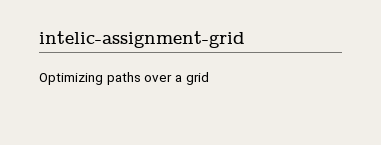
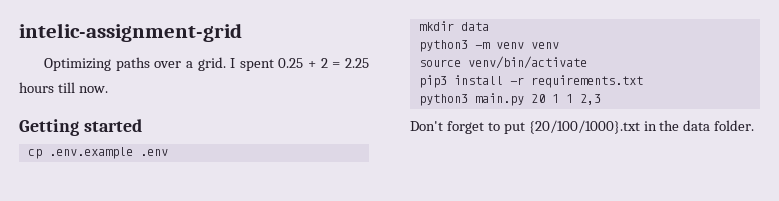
[185,72,209,85] grid -> [197,57,369,71] [19,82,108,93] [19,119,142,136] [27,147,168,159] [418,21,489,31] [418,40,559,52] [418,56,587,69] [418,75,643,88] [418,93,601,106] [410,120,755,134] grid. I spent 0.25 + 2 = 2.25 hours till now. // Getting started // cp .env.example .env // mkdir data // python3 -m venv venv // source venv/bin/activate // pip3 install -r requirements.txt // python3 main.py 20 1 1 2,3 // Don't forget to put {20/100/1000}.txt in the data folder.

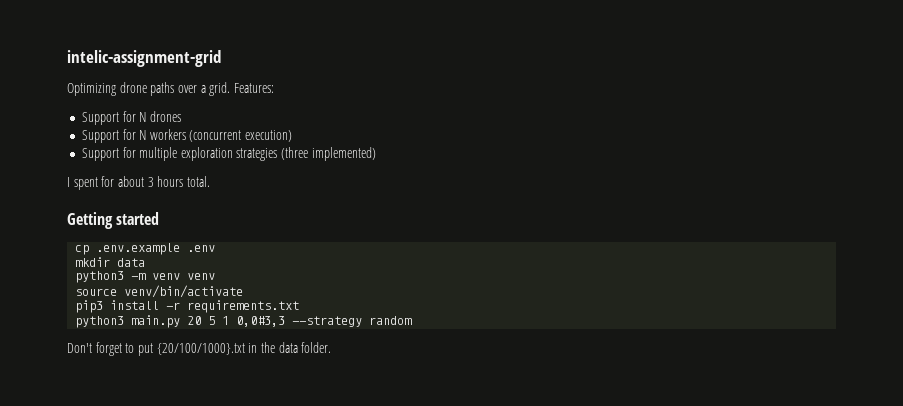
(112, 64) none -> [119,82,147,93] drone
[230,58,369,71] [19,82,108,93] I spent 0.25 + 2 = 2.25 hours till now. -> [233,83,274,93] [81,111,181,125] [81,129,293,143] [81,147,376,161] [67,176,210,190] Features: // Support for N drones // Support for N workers (concurrent execution) // Support for multiple exploration strategies (three implemented) // I spent for about 3 hours total.
[551,94,601,105] 1 1 2,3 -> [208,316,413,327] 5 1 0,0#3,3 --strategy random

